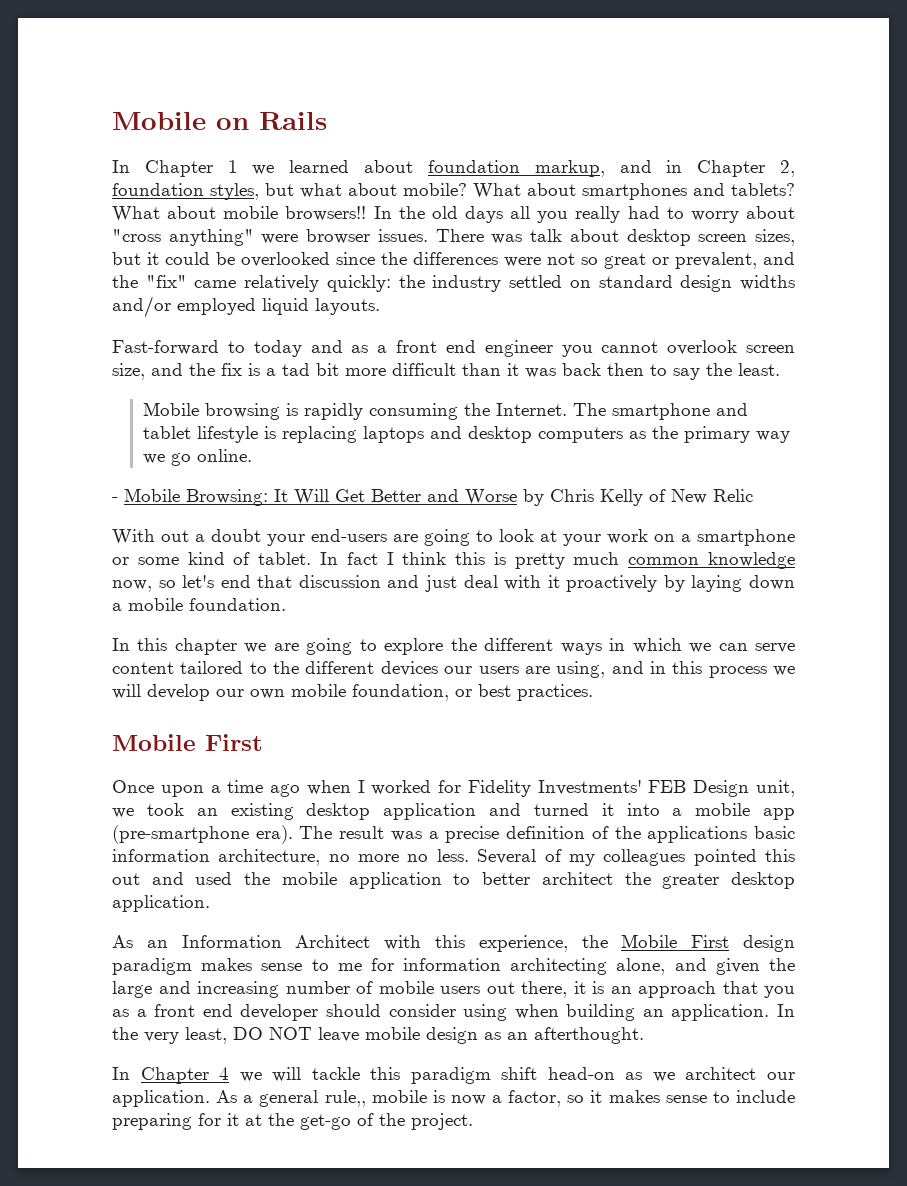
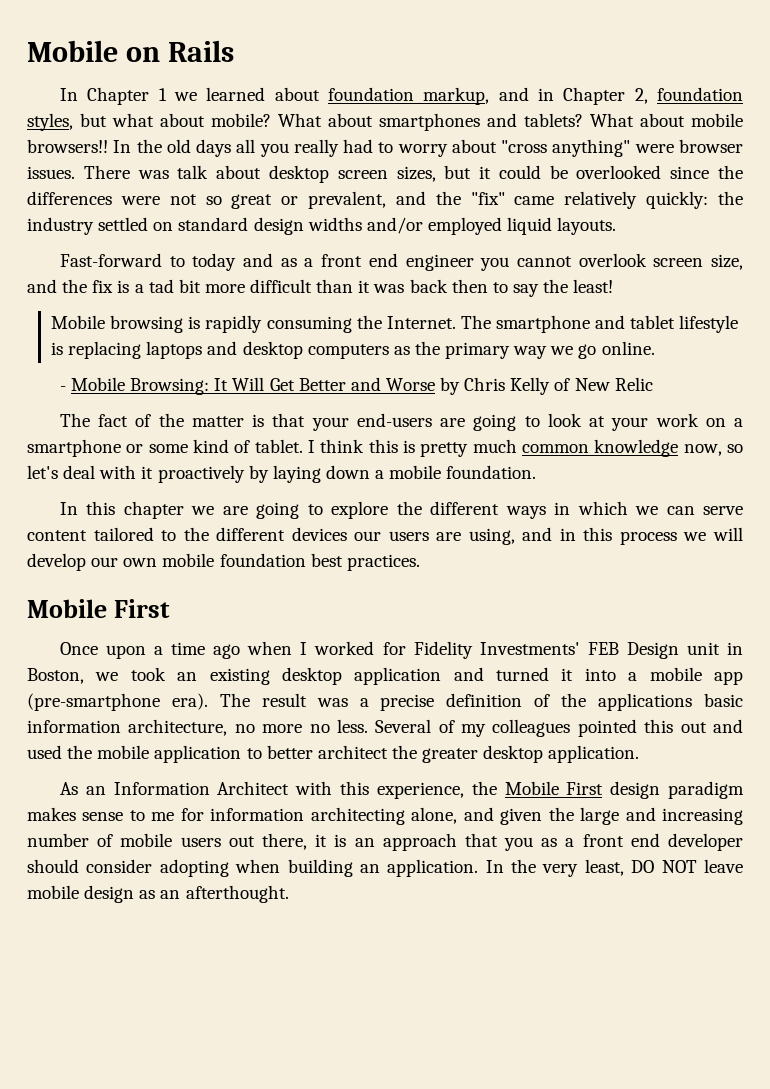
[738,363,780,376] least. -> [573,279,614,293] least!
[112,529,261,545] With out a doubt -> [59,413,306,427] The fact of the matter is that
[319,552,378,565] In fact -> (303, 446) none
[220,575,457,592] end that discussion and just -> (58, 472) none
[352,684,472,701] foundation, or -> [219,553,306,567] foundation
[755,780,795,797] unit, -> [686,642,744,655] [27,668,84,684] unit in Boston,
[463,1004,508,1021] using -> [159,859,229,877] adopting
[112,1067,795,1084] [112,1090,795,1107] [112,1113,473,1130] // In Chapter 4 we will tackle this paradigm shift head-on as we architect our application. As a general rule,, mobile is now a factor, so it makes sense to include preparing for it at the get-go of the project. -> (289, 894) none

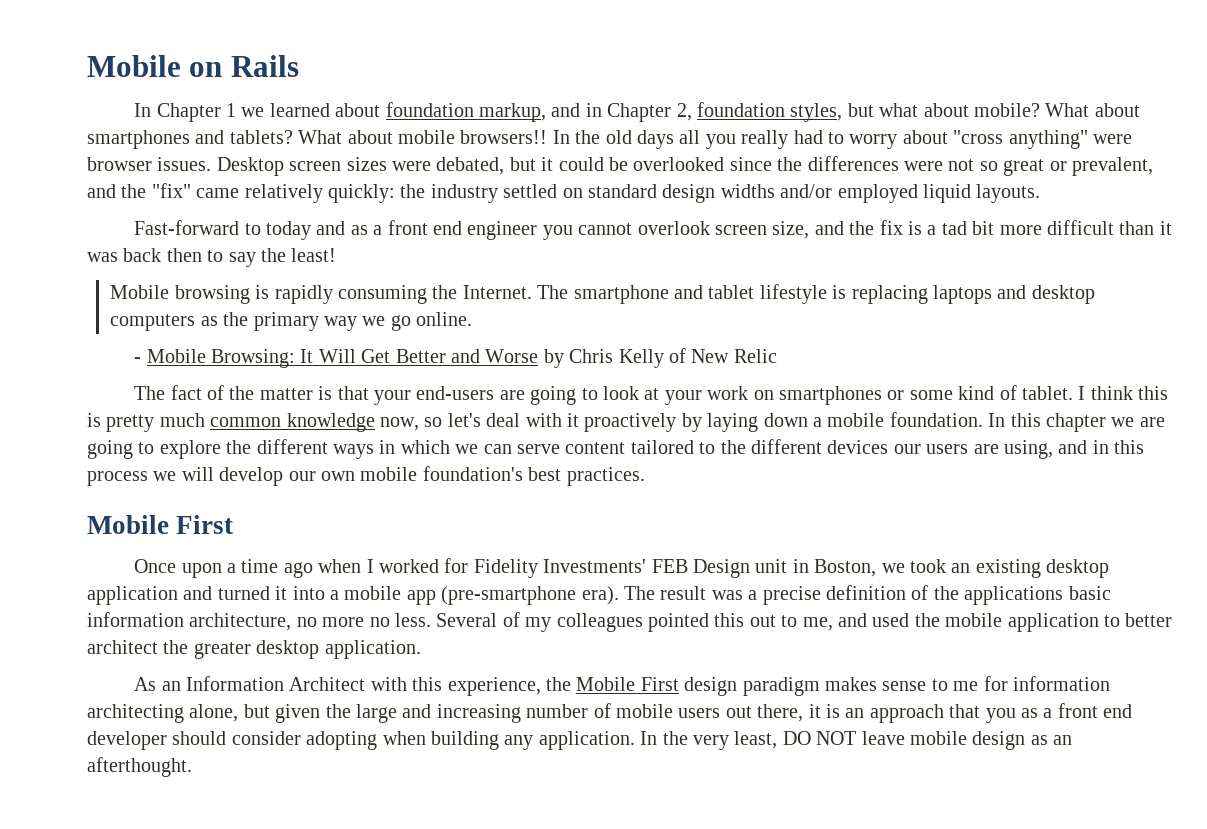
[83,165,436,183] There was talk about desktop screen sizes, -> [216,157,505,176] Desktop screen sizes were debated,
[734,418,744,427] [27,439,121,457] a smartphone -> [779,386,883,405] smartphones
(537, 472) // -> (983, 419) none
[219,553,306,567] foundation -> [422,466,523,481] foundation's
(707, 727) none -> [781,615,833,631] to me,
[463,807,494,821] and -> [243,704,270,718] but
[359,864,380,873] an -> [504,735,534,750] any

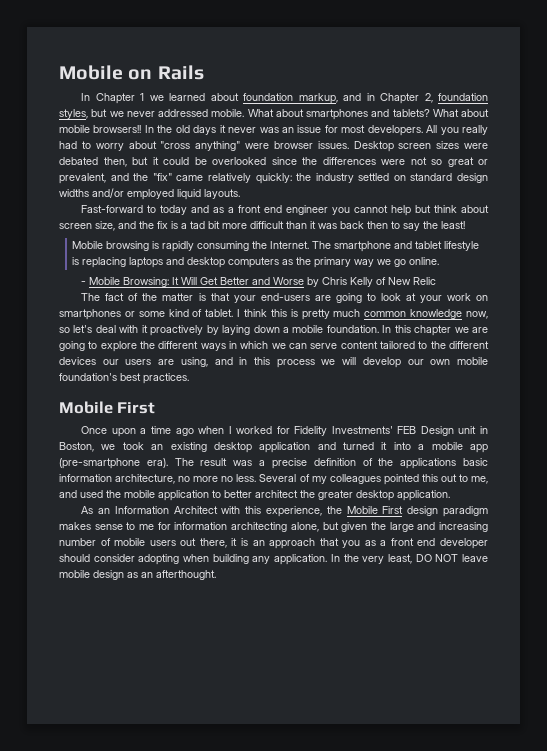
[879,103,1041,117] what about mobile? -> [109,109,245,117] we never addressed mobile.
[679,130,701,144] all -> [219,125,438,136] it never was an issue for most developers. All
[436,157,505,175] debated, -> [59,157,127,167] debated then,
[637,221,710,235] overlook -> [391,205,490,216] help but think about

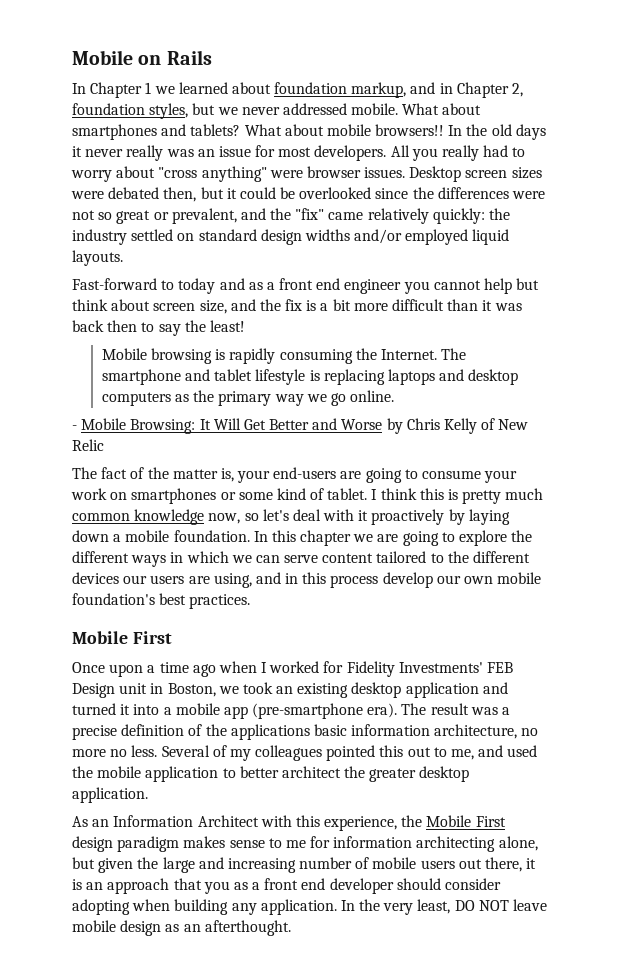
(257, 130) none -> [126,145,164,161] really
[190,221,205,229] tad -> (329, 307) none
[198,293,230,301] is that -> [220,468,234,482] is,
[380,293,416,301] look at -> [422,470,482,479] consume
[321,357,357,365] we will -> (379, 581) none

